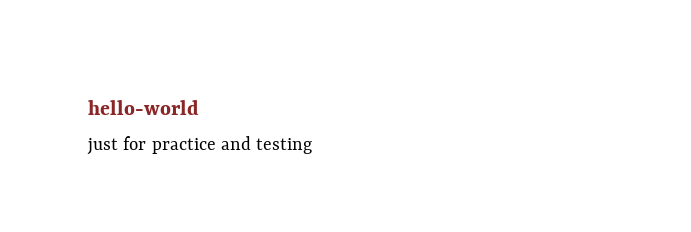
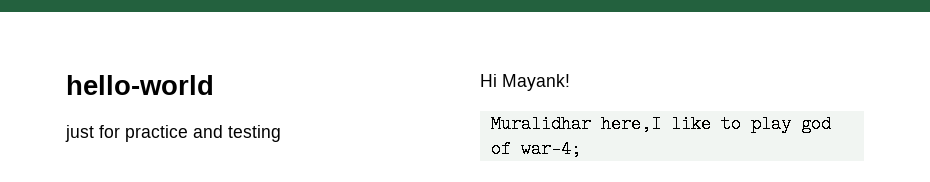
(313, 146) none -> [480,74,570,91] [490,115,831,133] [490,140,581,158] // Hi Mayank! // Muralidhar here,I like to play god of war-4;

